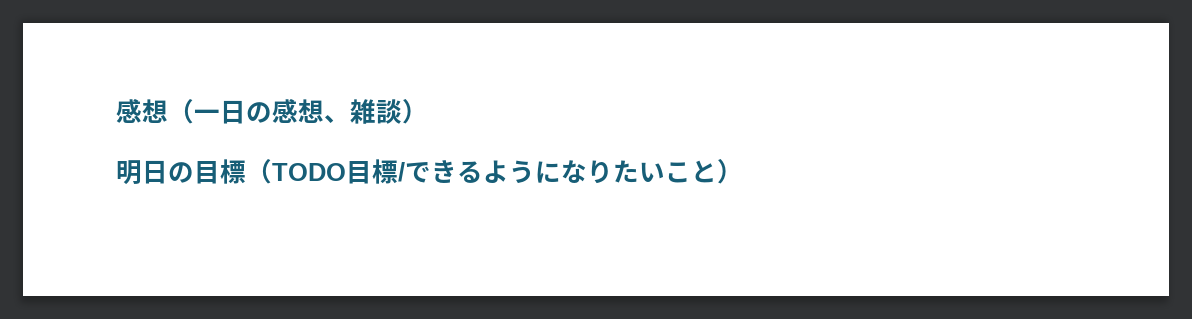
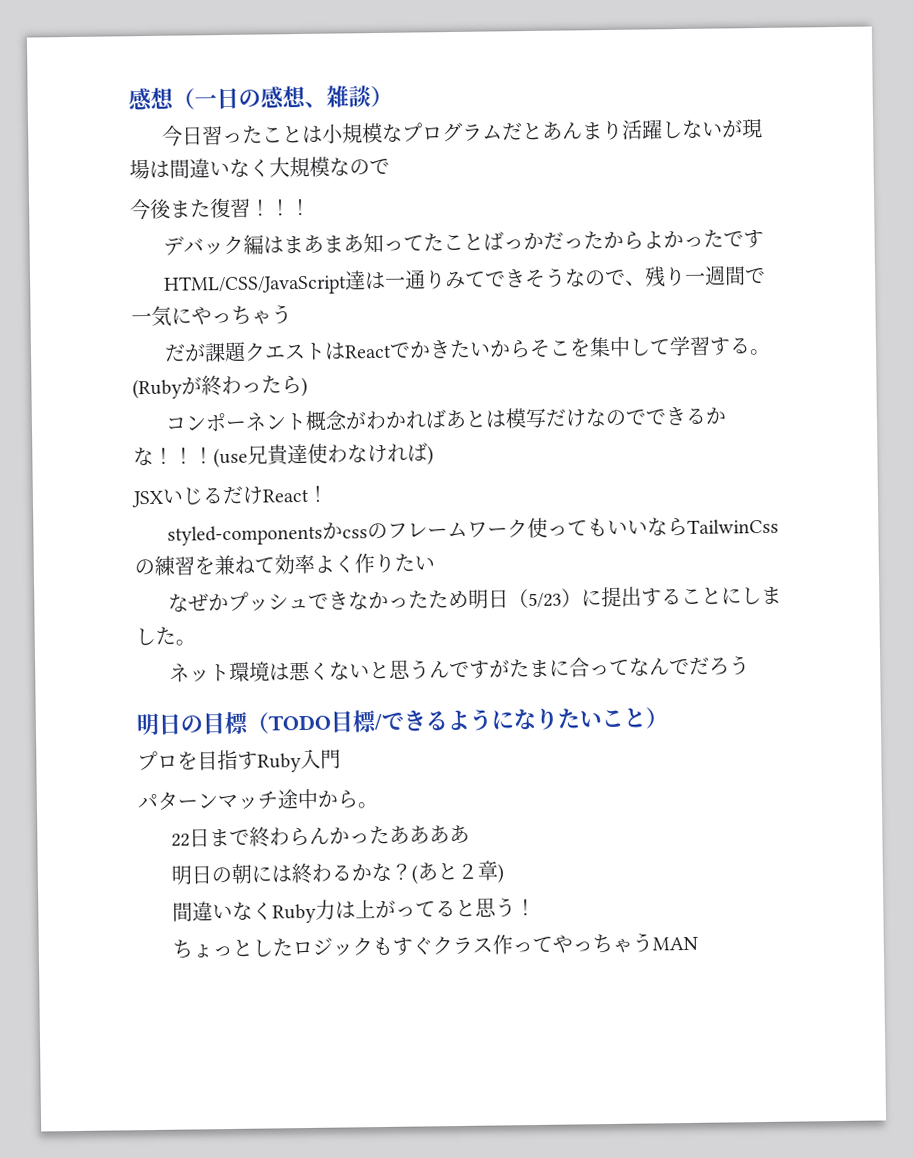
(428, 111) none -> [161,118,763,147] [129,156,390,180] [130,197,311,221] [162,229,764,256] [163,265,766,296] [131,304,292,327] [163,335,771,363] [132,375,308,400] [164,406,727,432] [133,442,434,469] [131,484,328,508] [166,516,779,546] [134,553,435,576] [167,586,782,612] [135,626,196,646] [168,655,750,683] // 今日習ったことは小規模なプログラムだとあんまり活躍しないが現場は間違いなく大規模なので // 今後また復習！！！ // デバック編はまあまあ知ってたことばっかだったからよかったです // HTML/CSS/JavaScript達は一通りみてできそうなので、残り一週間で一気にやっちゃう // だが課題クエストはReactでかきたいからそこを集中して学習する。(Rubyが終わったら) // コンポーネント概念がわかればあとは模写だけなのでできるかな！！！(use兄貴達使わなければ) // JSXいじるだけReact！ // styled-componentsかcssのフレームワーク使ってもいいならTailwinCssの練習を兼ねて効率よく作りたい // なぜかプッシュできなかったため明日（5/23）に提出することにしました。 // ネット環境は悪くないと思うんですがたまに合ってなんでだろう
(743, 171) none -> [137,748,341,773] [137,788,378,810] [170,824,470,848] [170,860,504,885] [171,897,536,924] [171,932,698,959] // プロを目指すRuby入門 // パターンマッチ途中から。 // 22日まで終わらんかったああああ // 明日の朝には終わるかな？(あと２章) // 間違いなくRuby力は上がってると思う！ // ちょっとしたロジックもすぐクラス作ってやっちゃうMAN

